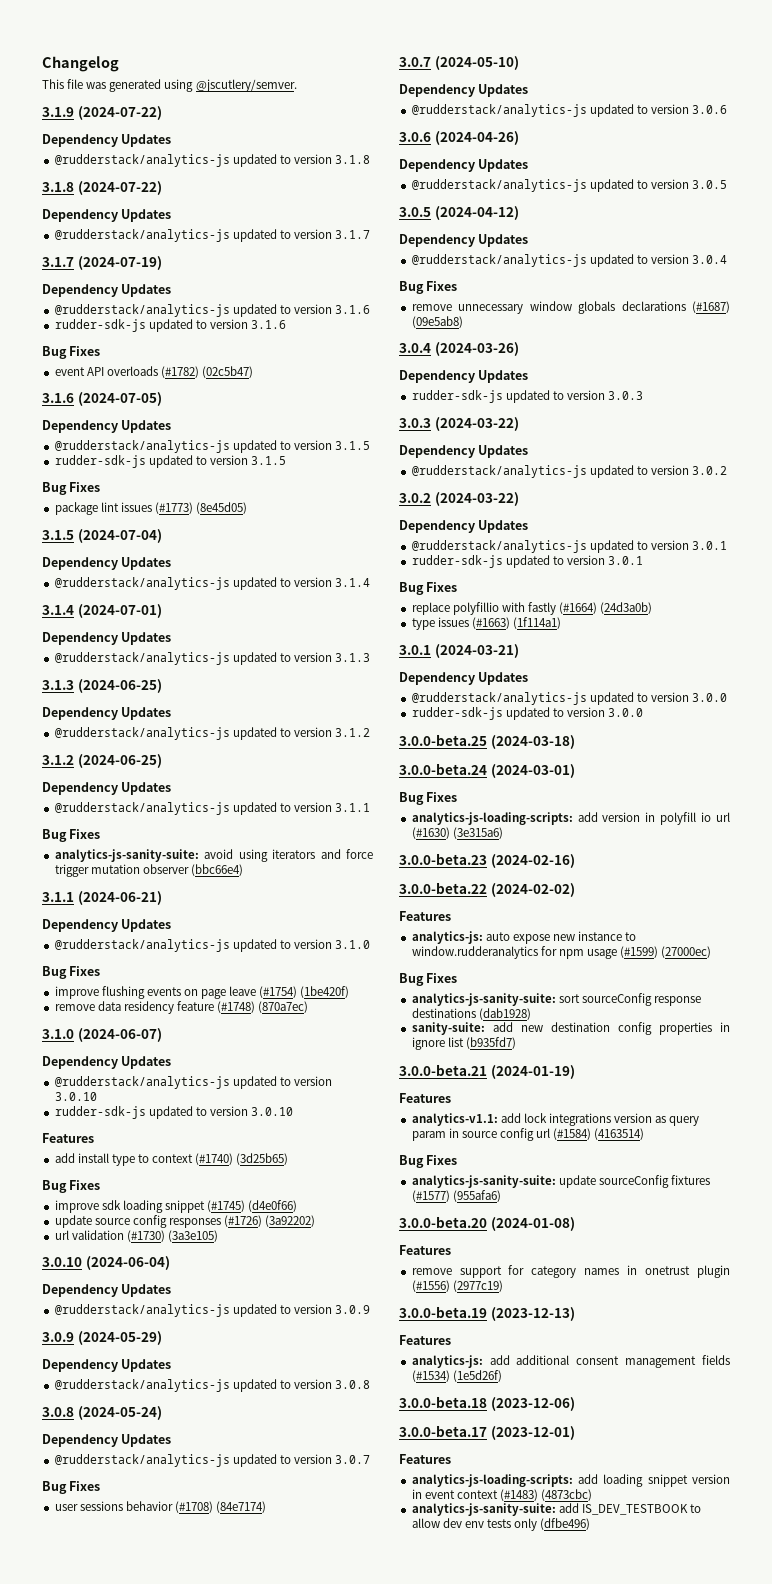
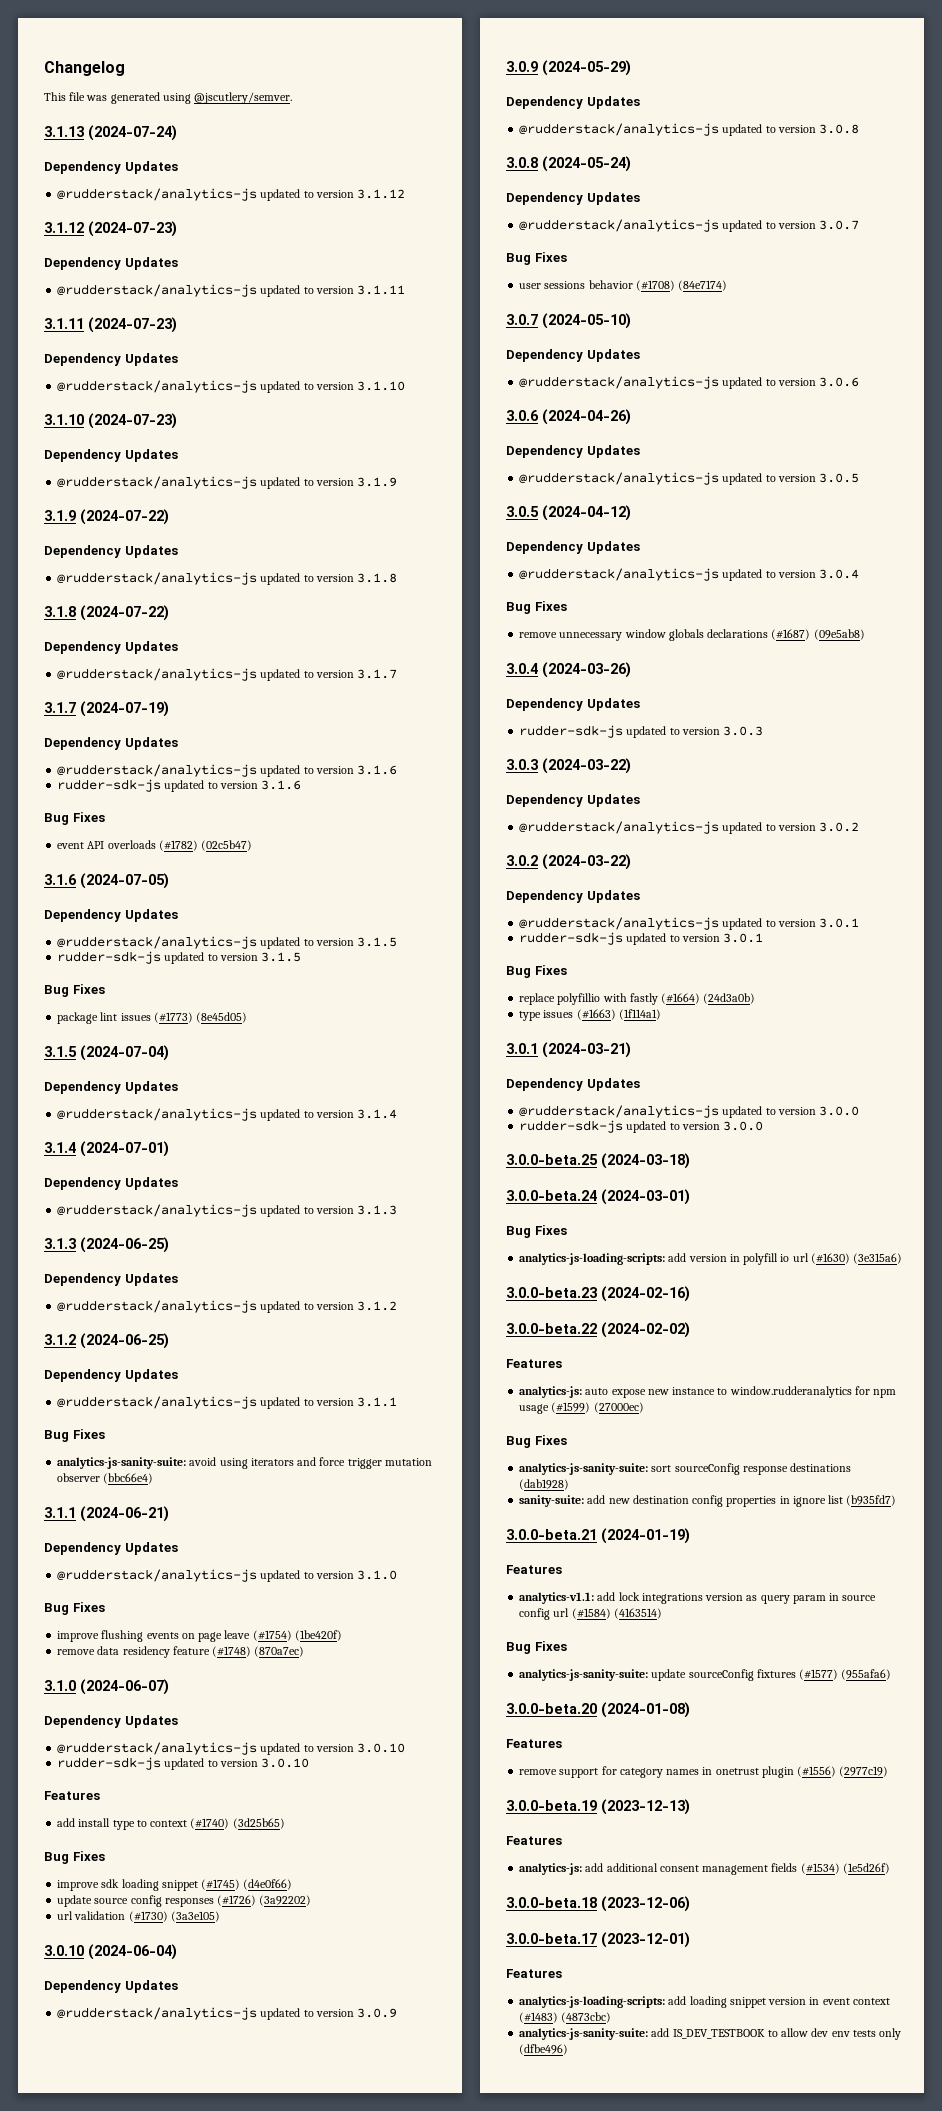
(297, 85) none -> [44,125,177,141] [44,161,178,174] [57,188,406,201] [44,221,177,237] [44,257,178,270] [57,284,406,297] [44,317,177,333] [44,353,178,366] [57,380,406,393] [44,413,177,429] [44,449,178,462] [57,476,398,489] // 3.1.13 (2024-07-24) // Dependency Updates // @rudderstack/analytics-js updated to version 3.1.12 // 3.1.12 (2024-07-23) // Dependency Updates // @rudderstack/analytics-js updated to version 3.1.11 // 3.1.11 (2024-07-23) // Dependency Updates // @rudderstack/analytics-js updated to version 3.1.10 // 3.1.10 (2024-07-23) // Dependency Updates // @rudderstack/analytics-js updated to version 3.1.9

